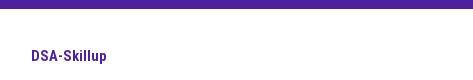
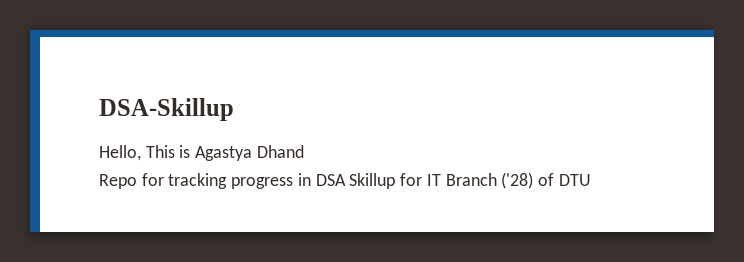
(107, 57) none -> [99,145,304,161] [99,172,591,189] // Hello, This is Agastya Dhand // Repo for tracking progress in DSA Skillup for IT Branch ('28) of DTU

